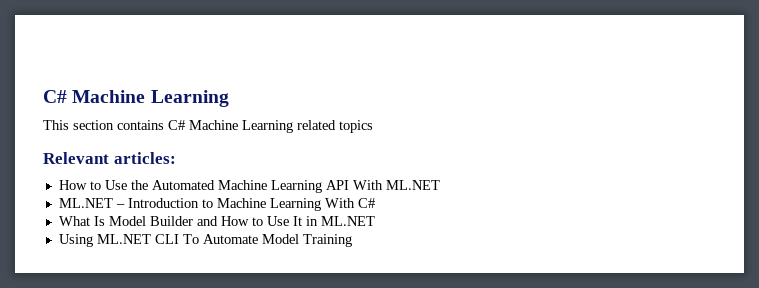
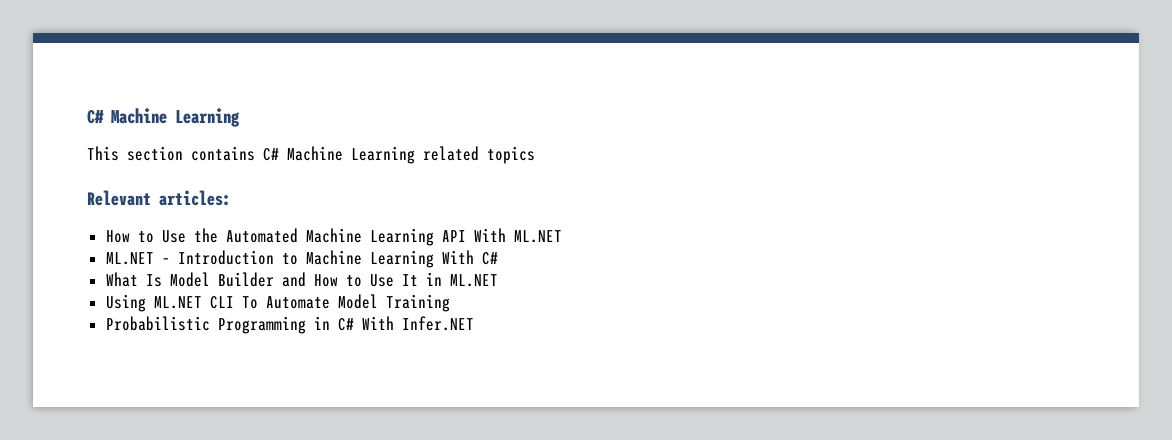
(352, 240) none -> [105,316,474,334] // Probabilistic Programming in C# With Infer.NET

